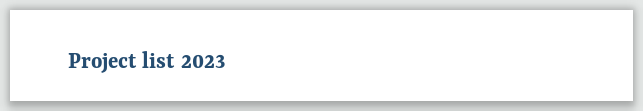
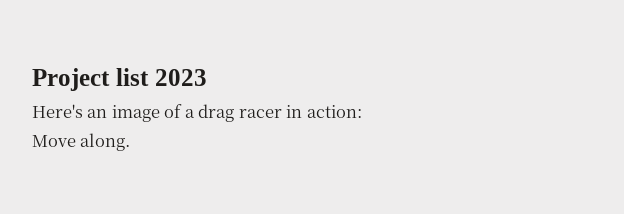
(225, 61) none -> [32,104,362,122] [32,133,131,151] // Here's an image of a drag racer in action: // Move along.

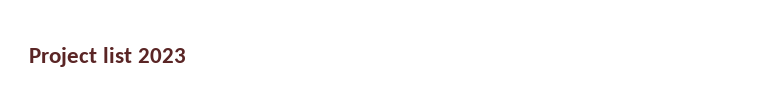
[32,104,362,122] [32,133,131,151] // Here's an image of a drag racer in action: // Move along. -> (187, 55) none

